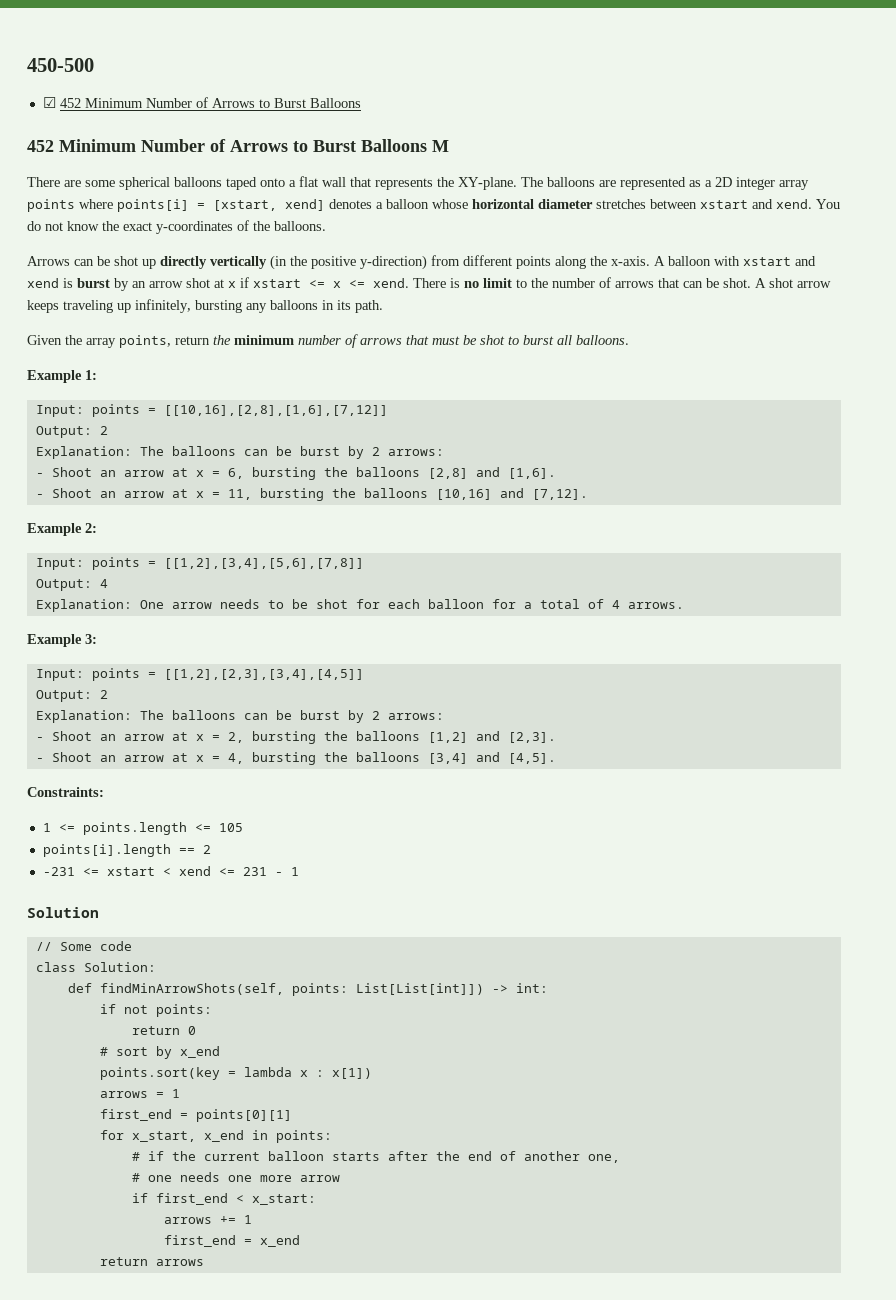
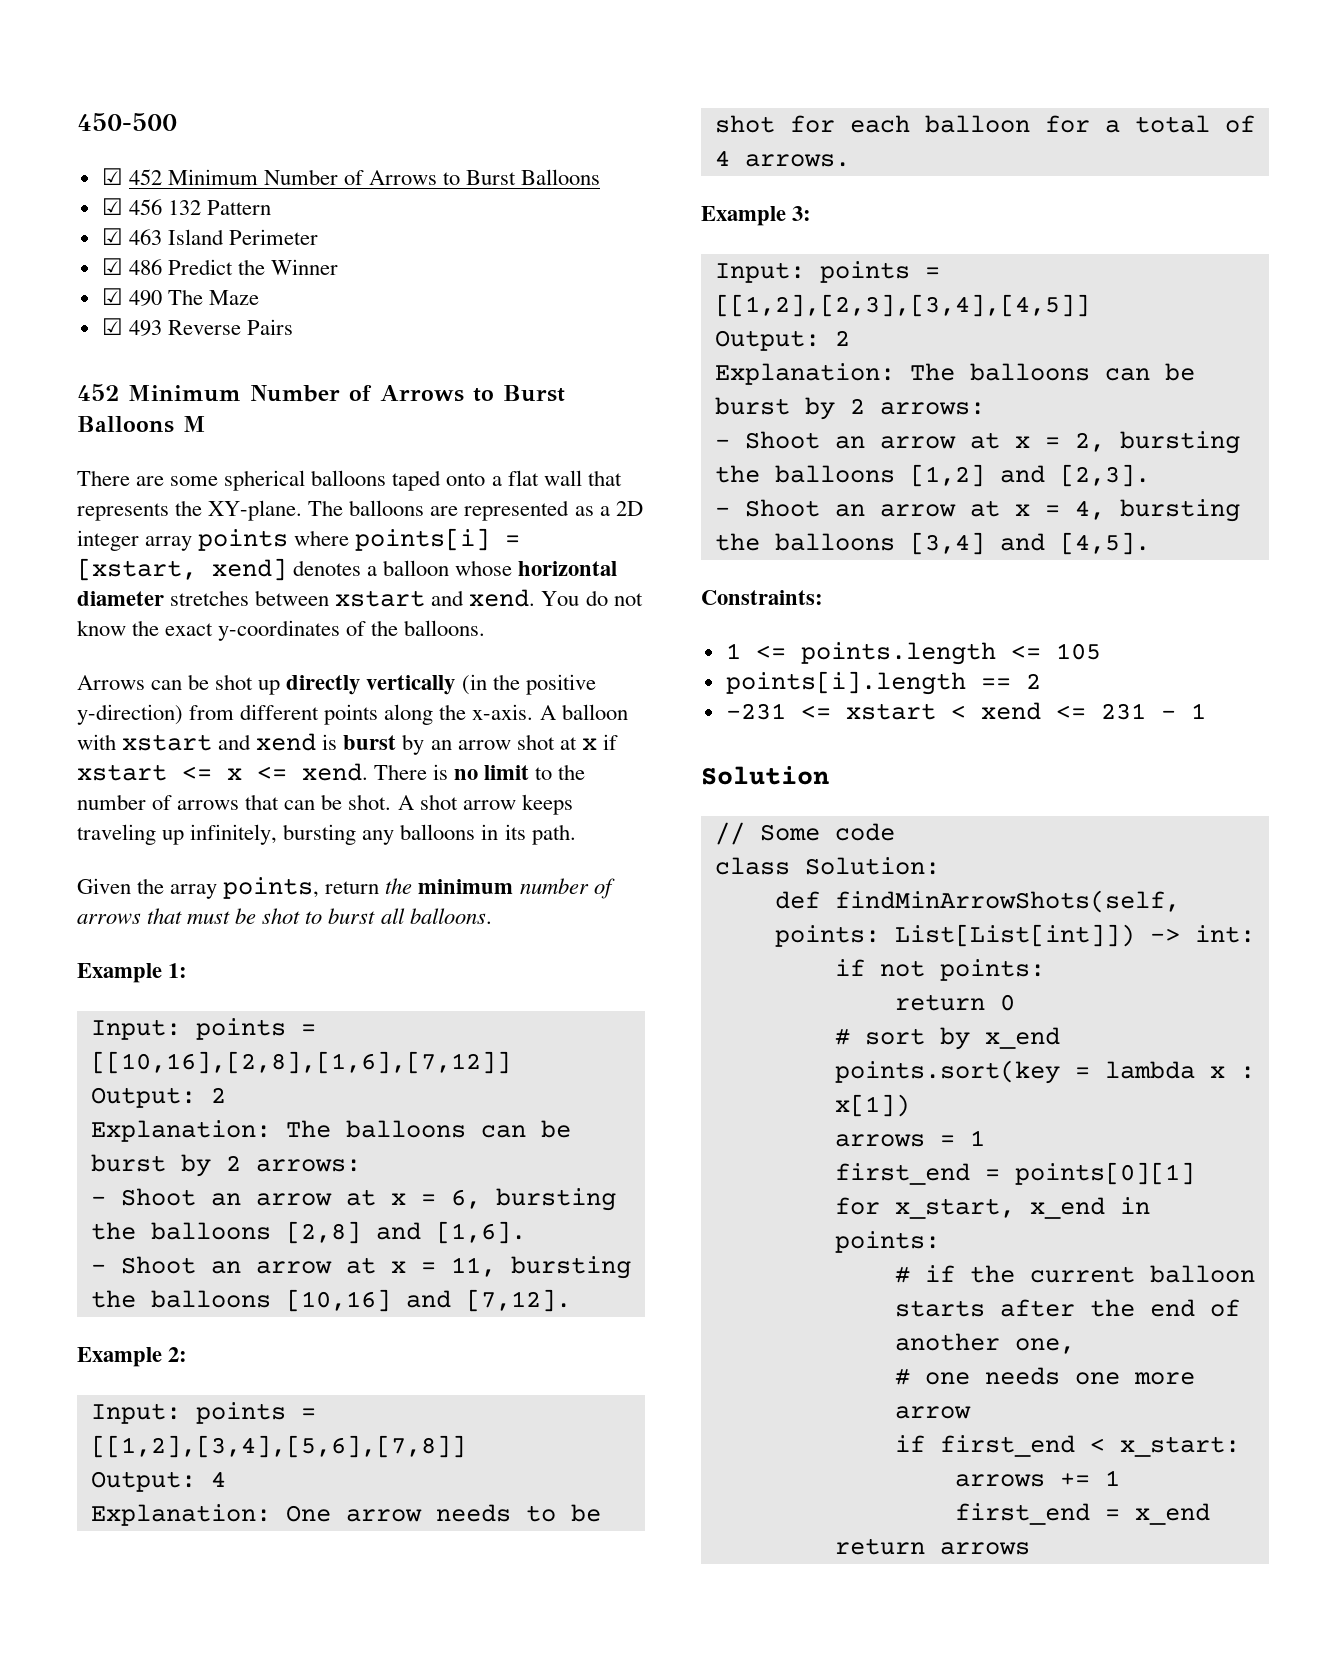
(361, 103) none -> [101,198,271,215] [101,228,318,245] [101,258,339,275] [101,288,259,306] [101,318,293,336] // ☑ 456 132 Pattern // ☑ 463 Island Perimeter // ☑ 486 Predict the Winner // ☑ 490 The Maze // ☑ 493 Reverse Pairs

